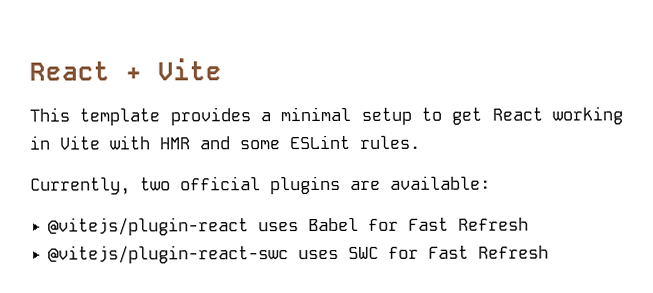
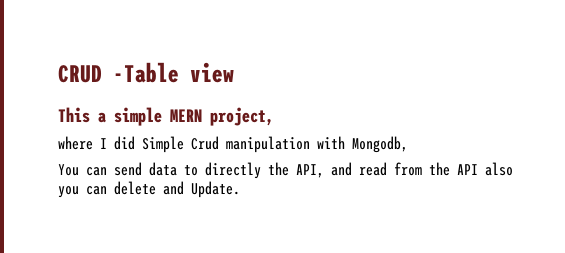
[29,58,222,81] [29,106,623,126] [29,134,421,150] [30,175,491,195] [48,217,530,236] [48,245,550,264] React + Vite // This template provides a minimal setup to get React working in Vite with HMR and some ESLint rules. // Currently, two official plugins are available: // @vitejs/plugin-react uses Babel for Fast Refresh // @vitejs/plugin-react-swc uses SWC for Fast Refresh -> [58,62,234,83] [58,107,274,126] [58,136,408,153] [58,162,513,179] [58,181,240,198] CRUD -Table view // This a simple MERN project, // where I did Simple Crud manipulation with Mongodb, // You can send data to directly the API, and read from the API also you can delete and Update.

